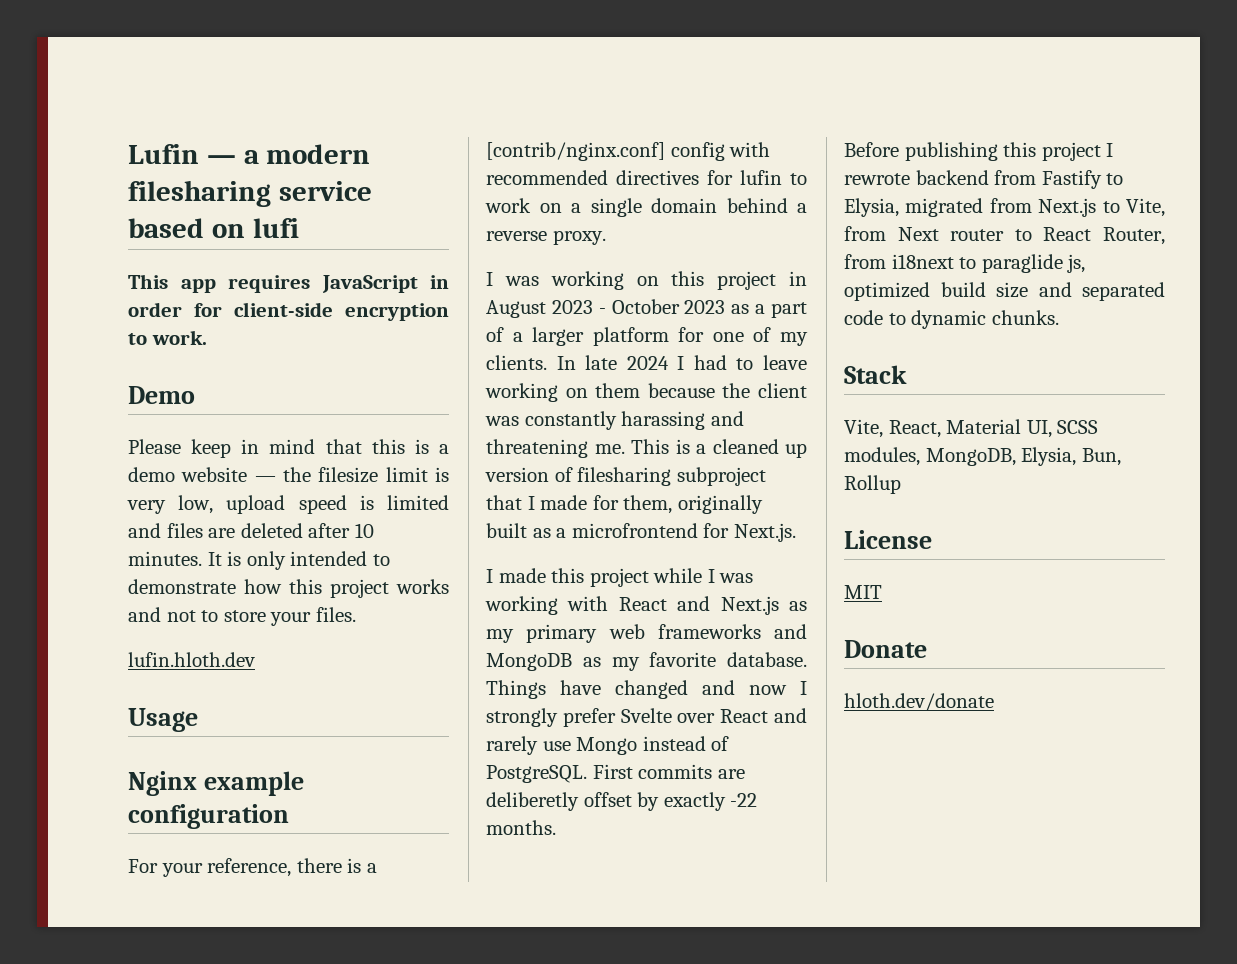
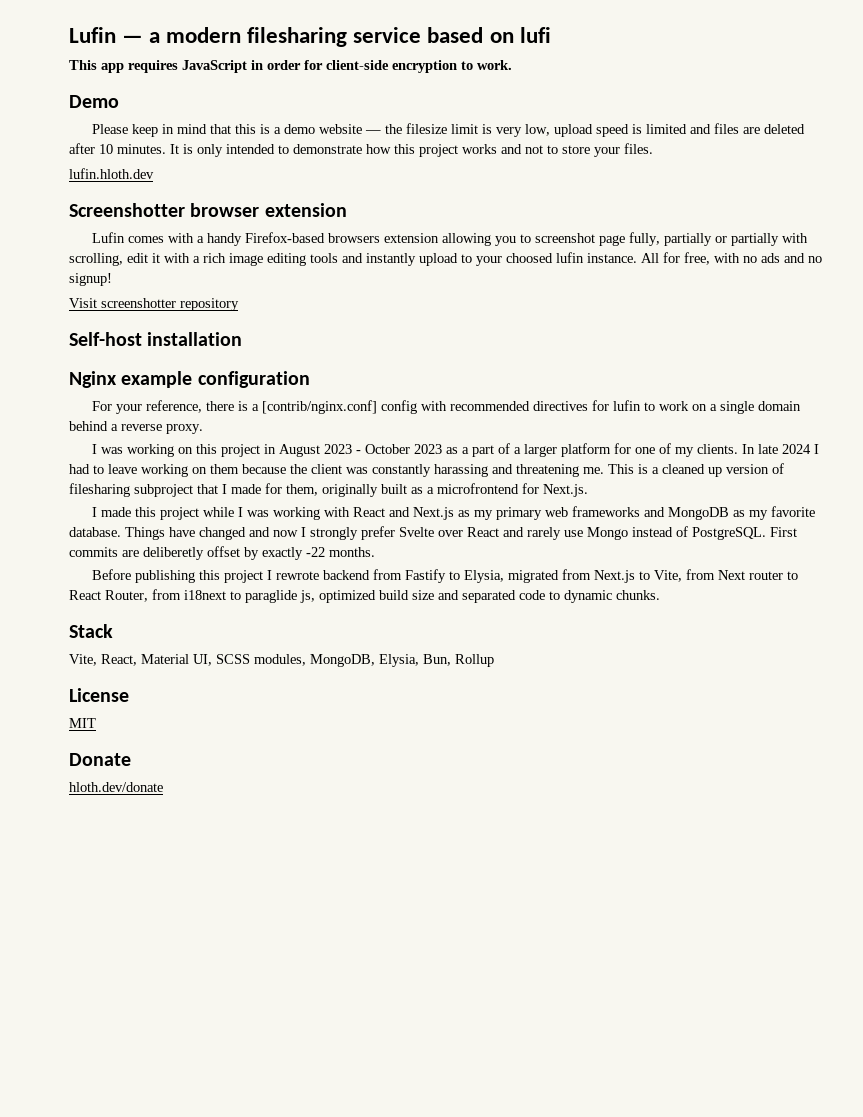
[128,708,198,732] Usage -> [69,203,347,217] [92,232,809,246] [69,252,822,266] [69,273,112,286] [69,298,239,311] [69,332,243,346] Screenshotter browser extension // Lufin comes with a handy Firefox-based browsers extension allowing you to screenshot page fully, partially or partially with scrolling, edit it with a rich image editing tools and instantly upload to your choosed lufin instance. All for free, with no ads and no signup! // Visit screenshotter repository // Self-host installation

